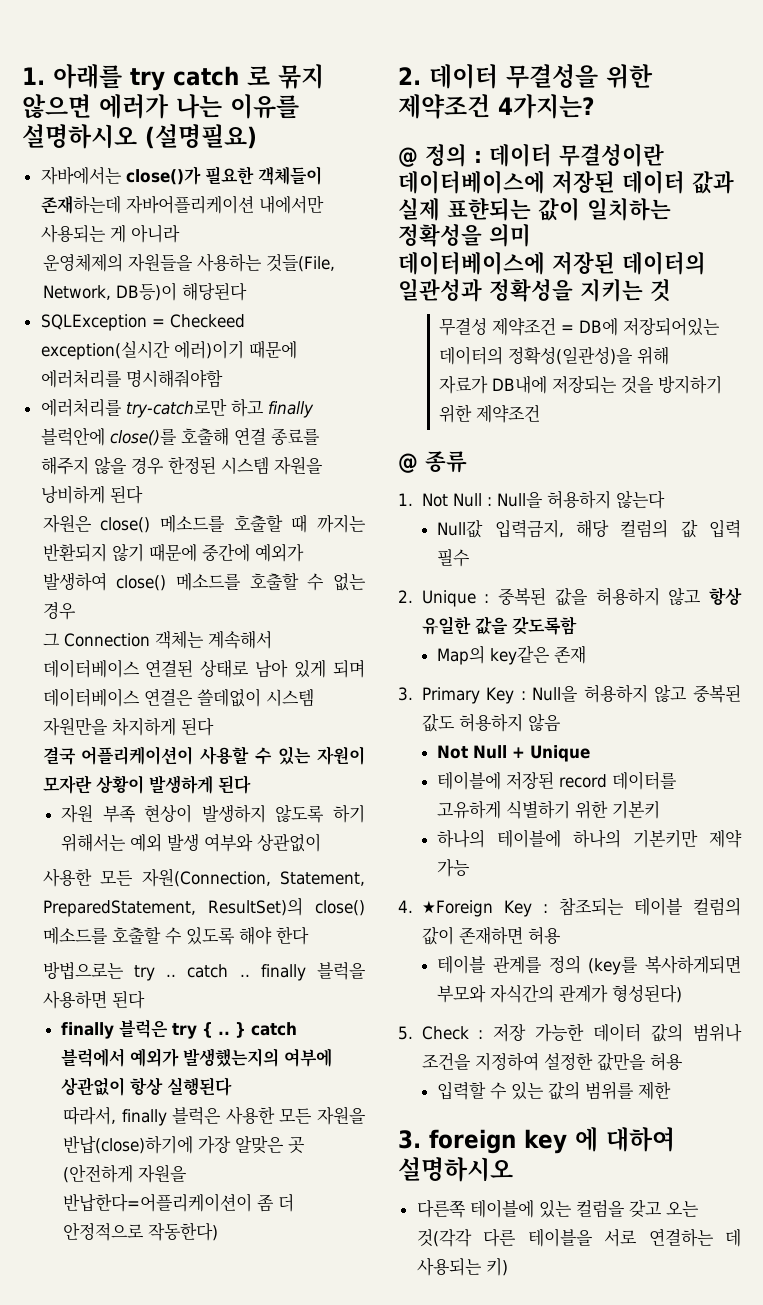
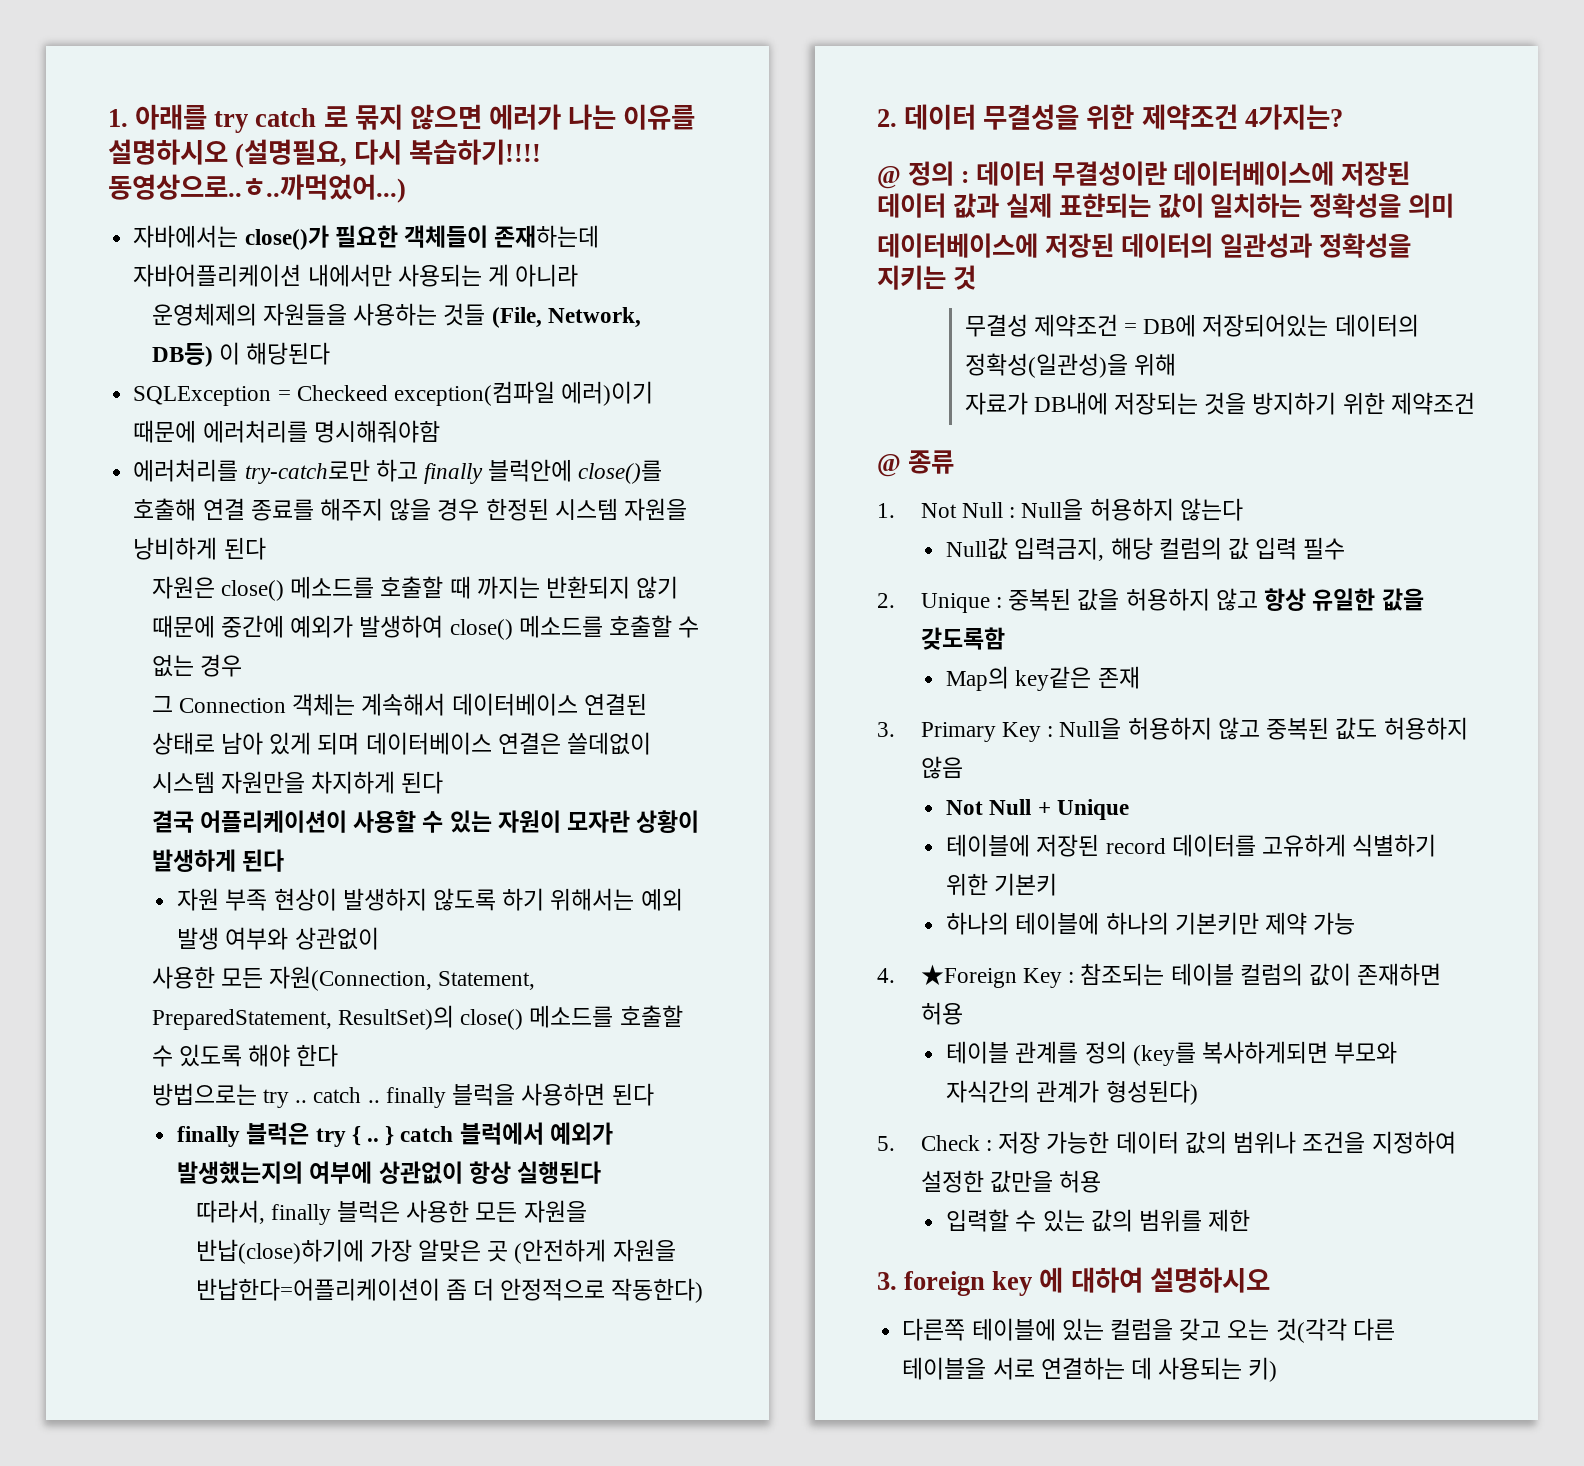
[145,124,257,149] (설명필요) -> [235,139,542,168] [108,174,406,203] (설명필요, 다시 복습하기!!!! 동영상으로..ㅎ..까먹었어...)
[265,254,335,272] [42,282,177,301] 것들(File, Network, DB등)이 -> [443,303,641,328] [151,342,241,367] 것들 (File, Network, DB등) 이
[40,340,170,360] exception(실시간 -> [393,381,555,406] exception(컴파일

